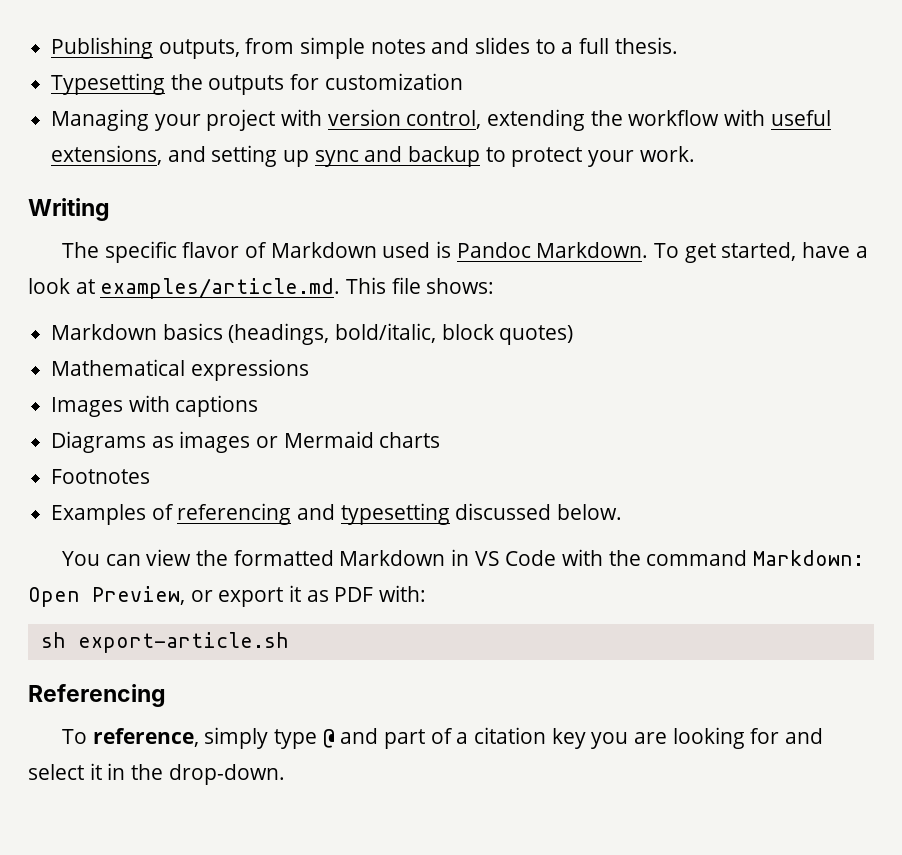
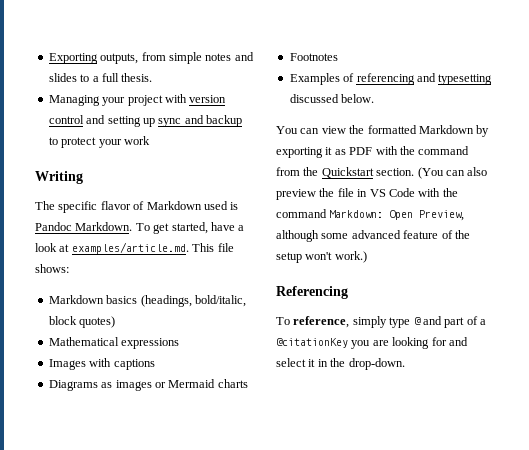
[51,37,154,59] Publishing -> [48,53,98,64] Exporting
[51,73,463,95] // Typesetting the outputs for customization -> (153, 77) none
[406,109,831,131] [51,145,163,165] control, extending the workflow with useful extensions, -> [48,115,84,124] control
[639,146,695,162] work. -> [123,136,150,145] work
(446, 558) none -> [476,125,490,137] [276,146,470,158] [276,167,488,179] [276,188,354,200] by exporting it as PDF with the command from the Quickstart section. (You can also preview the file
[190,585,427,607] [40,632,289,653] or export it as PDF with: // sh export-article.sh -> [276,230,470,242] [276,251,367,263] although some advanced feature of the setup won't work.)
[473,727,586,749] citation key -> [276,338,348,348] @citationKey

